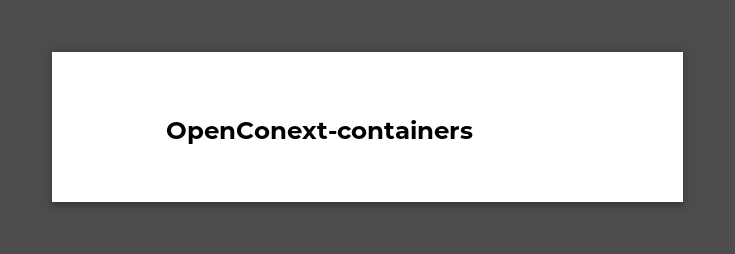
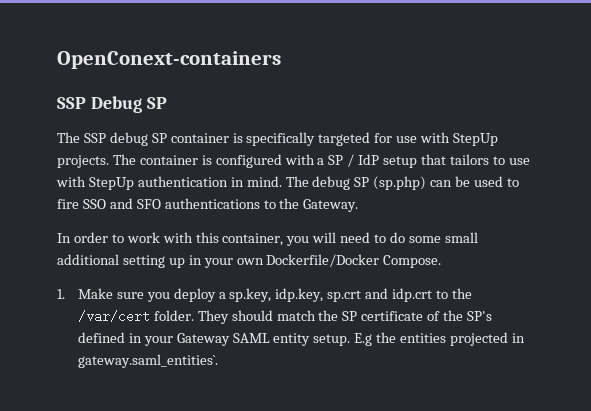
(473, 132) none -> [57,96,167,113] [57,132,499,146] [57,154,530,168] [56,176,519,190] [57,198,359,212] [57,232,478,246] [57,254,442,268] [57,288,472,302] [77,310,493,324] [77,332,525,346] [77,354,218,368] // SSP Debug SP // The SSP debug SP container is specifically targeted for use with StepUp projects. The container is configured with a SP / IdP setup that tailors to use with StepUp authentication in mind. The debug SP (sp.php) can be used to fire SSO and SFO authentications to the Gateway. // In order to work with this container, you will need to do some small additional setting up in your own Dockerfile/Docker Compose. // 1. Make sure you deploy a sp.key, idp.key, sp.crt and idp.crt to the /var/cert folder. They should match the SP certificate of the SP's defined in your Gateway SAML entity setup. E.g the entities projected in gateway.saml_entities`.

